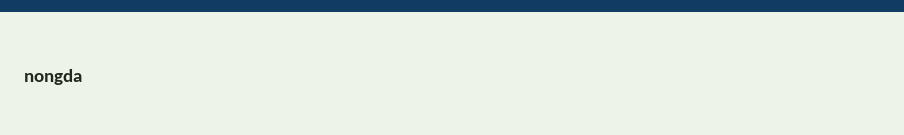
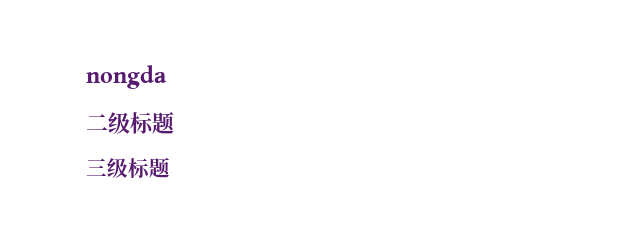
(82, 77) none -> [86,111,174,134] [86,157,170,179] // 二级标题 // 三级标题

